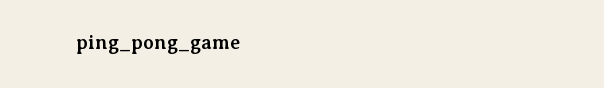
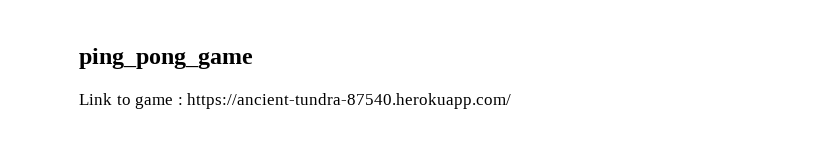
(240, 44) none -> [79,93,512,109] // Link to game : https://ancient-tundra-87540.herokuapp.com/

